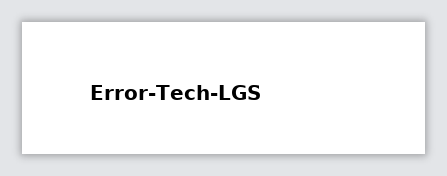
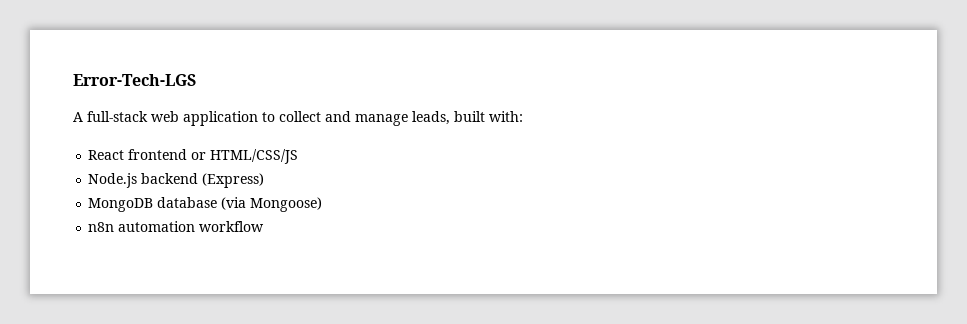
(261, 92) none -> [73,111,523,126] [88,149,299,164] [88,173,265,188] [88,197,323,212] [88,221,265,232] // A full-stack web application to collect and manage leads, built with: // React frontend or HTML/CSS/JS // Node.js backend (Express) // MongoDB database (via Mongoose) // n8n automation workflow

